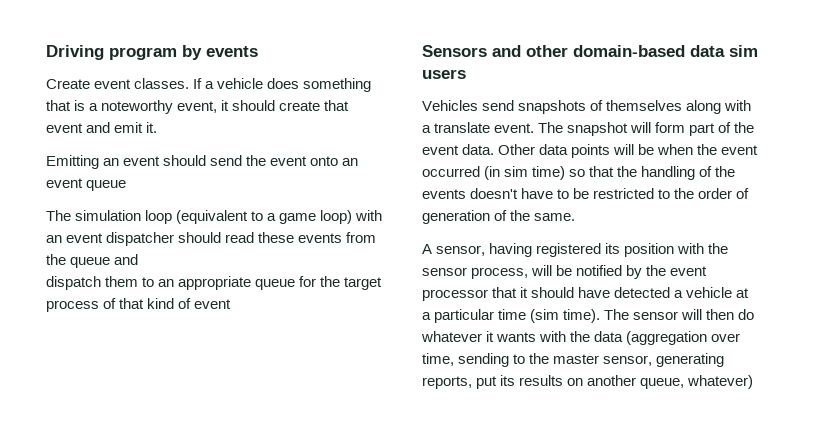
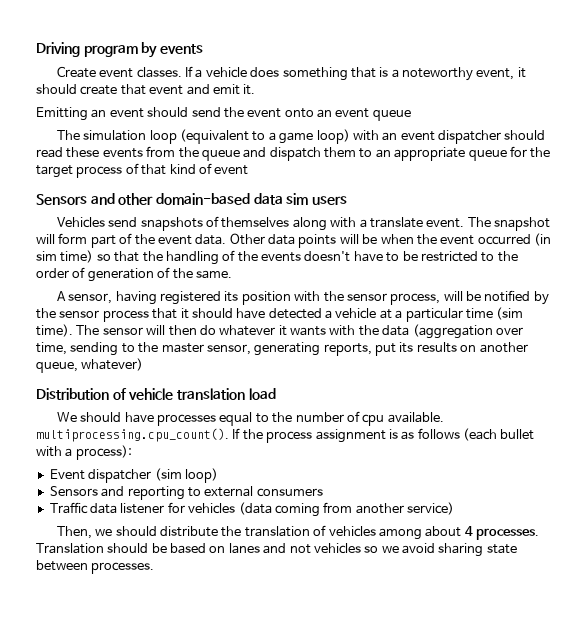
(139, 259) // -> (267, 152) none
[670,266,708,276] [422,289,488,301] event processor -> [59,310,149,322] sensor process
(754, 382) none -> [36,388,276,400] [56,411,444,426] [36,428,535,443] [36,445,132,460] [49,468,218,483] [49,486,323,500] [49,502,455,517] [56,525,540,540] [36,543,517,557] [36,560,155,574] // Distribution of vehicle translation load // We should have processes equal to the number of cpu available. multiprocessing.cpu_count(). If the process assignment is as follows (each bullet with a process): // Event dispatcher (sim loop) // Sensors and reporting to external consumers // Traffic data listener for vehicles (data coming from another service) // Then, we should distribute the translation of vehicles among about 4 processes. Translation should be based on lanes and not vehicles so we avoid sharing state between processes.

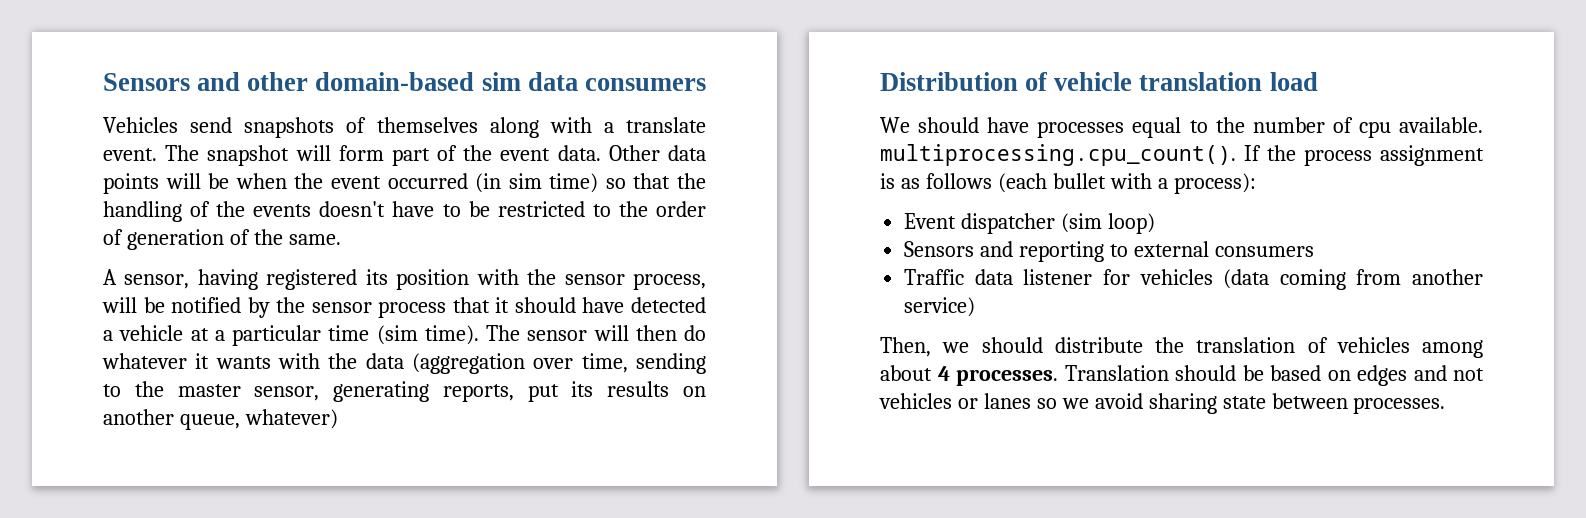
[36,42,203,58] [56,66,526,81] [36,84,256,95] [36,107,411,121] [56,129,546,144] [36,146,551,161] [36,163,249,178] Driving program by events // Create event classes. If a vehicle does something that is a noteworthy event, it should create that event and emit it. // Emitting an event should send the event onto an event queue // The simulation loop (equivalent to a game loop) with an event dispatcher should read these events from the queue and dispatch them to an appropriate queue for the target process of that kind of event // -> (103, 82) none
[253,193,347,205] data sim users -> [481,72,706,91] sim data consumers
[228,543,260,554] lanes -> [1357,365,1407,386] edges
(361, 548) none -> [957,393,1031,409] or lanes

